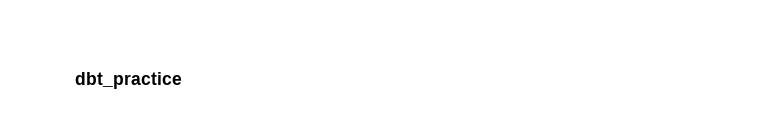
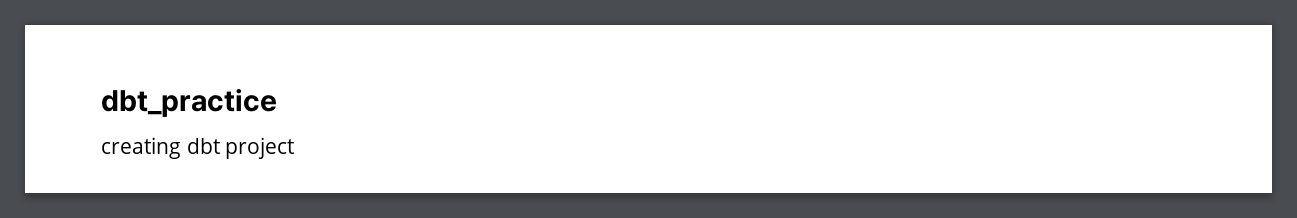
(182, 80) none -> [101,137,295,159] // creating dbt project

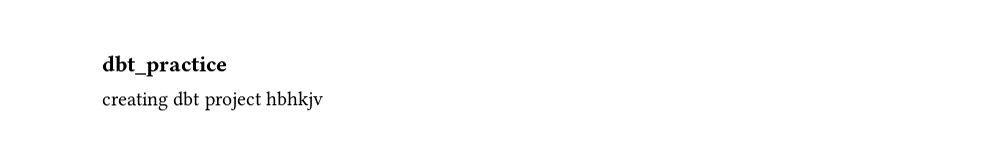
(295, 148) none -> [266,91,325,111] hbhkjv

